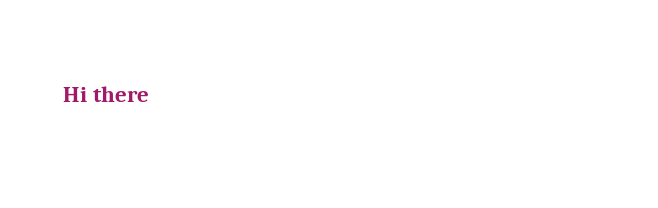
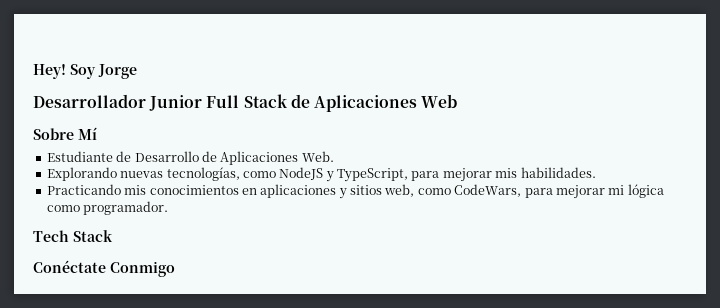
[63,86,150,102] Hi there -> [33,64,137,79] [33,94,458,112] [33,127,97,140] [46,151,334,165] [46,167,596,182] [46,184,664,199] [46,201,169,215] [33,230,113,242] [33,260,175,277] Hey! Soy Jorge // Desarrollador Junior Full Stack de Aplicaciones Web // Sobre Mí // Estudiante de Desarrollo de Aplicaciones Web. // Explorando nuevas tecnologías, como NodeJS y TypeScript, para mejorar mis habilidades. // Practicando mis conocimientos en aplicaciones y sitios web, como CodeWars, para mejorar mi lógica como programador. // Tech Stack // Conéctate Conmigo

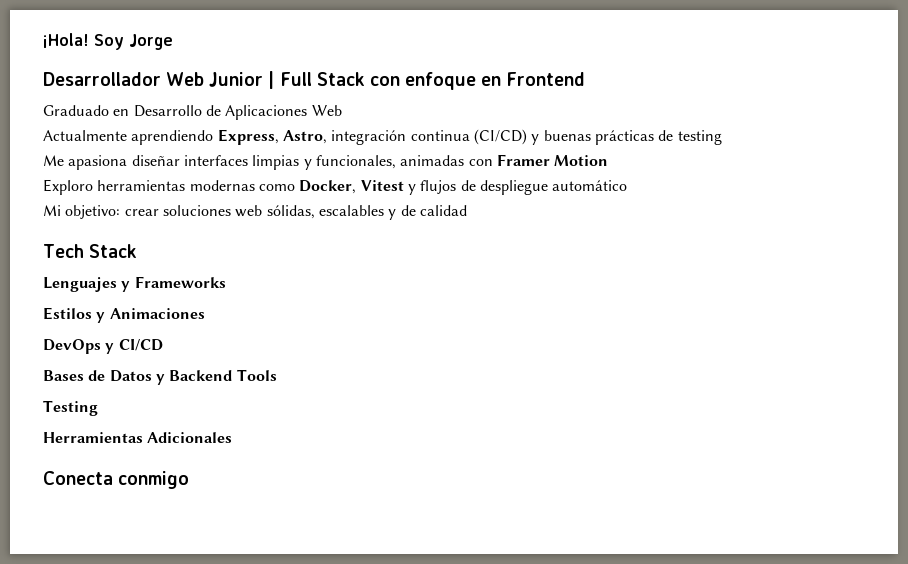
[33,64,66,79] Hey! -> [43,33,89,48] ¡Hola!
[149,94,458,112] [33,127,97,140] [46,151,334,165] [46,167,596,182] [46,184,664,199] [46,201,169,215] [33,230,113,242] [33,260,175,277] Junior Full Stack de Aplicaciones Web // Sobre Mí // Estudiante de Desarrollo de Aplicaciones Web. // Explorando nuevas tecnologías, como NodeJS y TypeScript, para mejorar mis habilidades. // Practicando mis conocimientos en aplicaciones y sitios web, como CodeWars, para mejorar mi lógica como programador. // Tech Stack // Conéctate Conmigo -> [166,71,586,90] [43,105,342,120] [43,129,722,145] [43,154,609,170] [43,179,628,195] [43,205,467,220] [43,244,138,258] [43,276,226,292] [43,307,205,323] [43,339,163,354] [43,369,277,385] [43,400,98,416] [43,432,233,443] [43,471,190,489] Web Junior | Full Stack con enfoque en Frontend // Graduado en Desarrollo de Aplicaciones Web // Actualmente aprendiendo Express, Astro, integración continua (CI/CD) y buenas prácticas de testing // Me apasiona diseñar interfaces limpias y funcionales, animadas con Framer Motion // Exploro herramientas modernas como Docker, Vitest y flujos de despliegue automático // Mi objetivo: crear soluciones web sólidas, escalables y de calidad // Tech Stack // Lenguajes y Frameworks // Estilos y Animaciones // DevOps y CI/CD // Bases de Datos y Backend Tools // Testing // Herramientas Adicionales // Conecta conmigo

